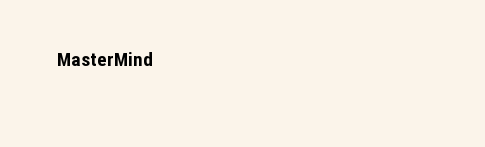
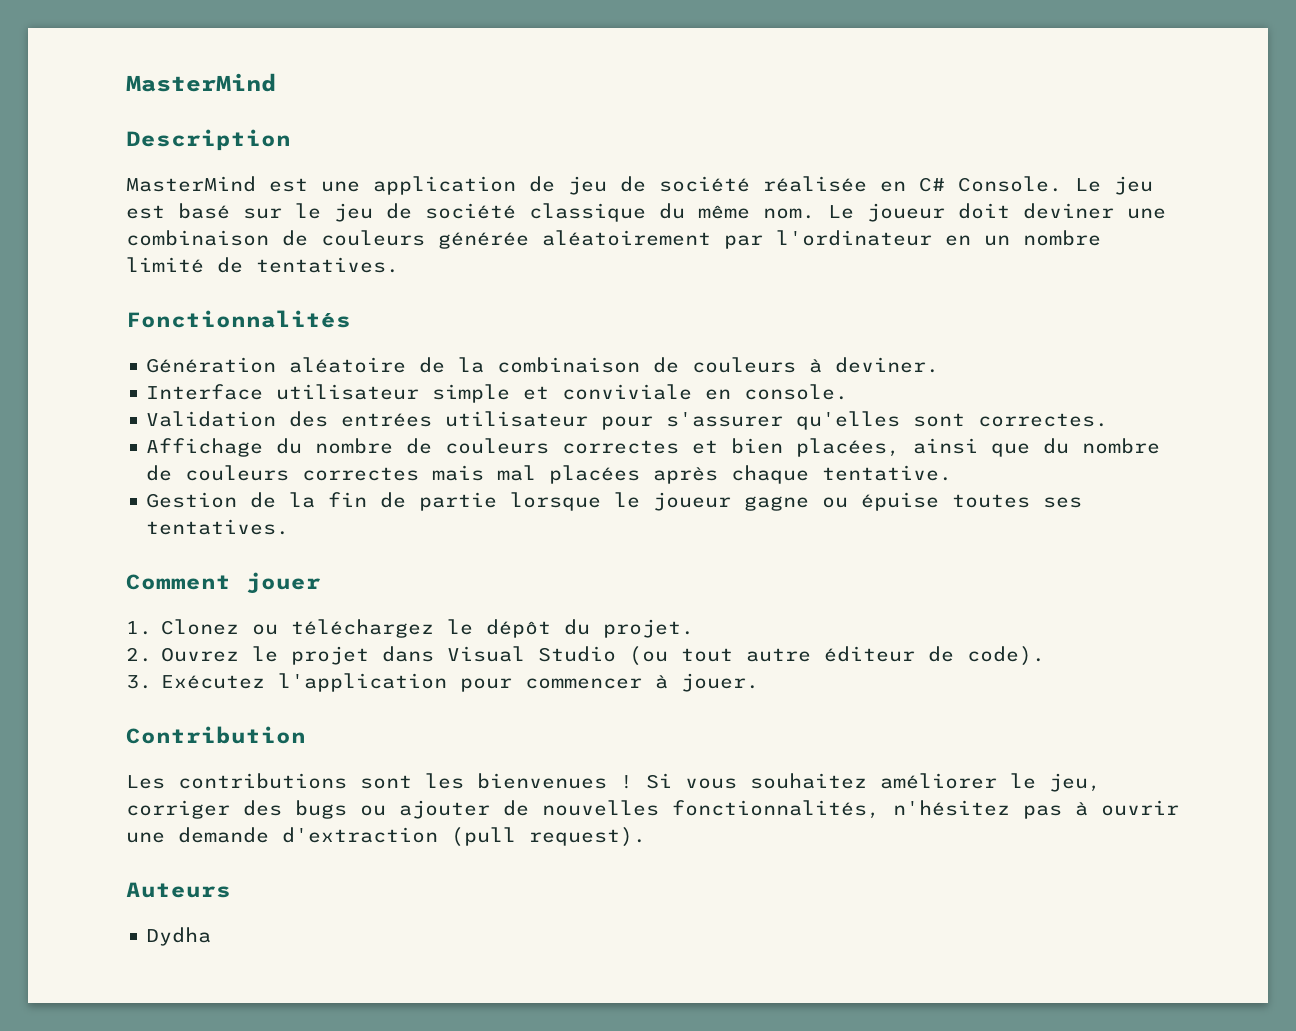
[57,52,153,66] MasterMind -> [126,73,276,92] [126,129,291,151] [126,176,1153,195] [126,203,1166,222] [126,230,1101,249] [126,257,399,273] [126,310,351,328] [146,357,940,373] [146,384,849,403] [146,411,1109,430] [146,438,1161,457] [146,465,953,484] [146,492,1083,511] [146,519,290,535] [126,572,321,594] [126,619,695,638] [126,646,1046,666] [126,673,760,692] [126,726,306,744] [126,773,1101,792] [126,800,1179,819] [126,827,646,847] [126,882,231,898] [146,927,212,946] MasterMind // Description // MasterMind est une application de jeu de société réalisée en C# Console. Le jeu est basé sur le jeu de société classique du même nom. Le joueur doit deviner une combinaison de couleurs générée aléatoirement par l'ordinateur en un nombre limité de tentatives. // Fonctionnalités // Génération aléatoire de la combinaison de couleurs à deviner. // Interface utilisateur simple et conviviale en console. // Validation des entrées utilisateur pour s'assurer qu'elles sont correctes. // Affichage du nombre de couleurs correctes et bien placées, ainsi que du nombre de couleurs correctes mais mal placées après chaque tentative. // Gestion de la fin de partie lorsque le joueur gagne ou épuise toutes ses tentatives. // Comment jouer // 1. Clonez ou téléchargez le dépôt du projet. // 2. Ouvrez le projet dans Visual Studio (ou tout autre éditeur de code). // 3. Exécutez l'application pour commencer à jouer. // Contribution // Les contributions sont les bienvenues ! Si vous souhaitez améliorer le jeu, corriger des bugs ou ajouter de nouvelles fonctionnalités, n'hésitez pas à ouvrir une demande d'extraction (pull request). // Auteurs // Dydha

